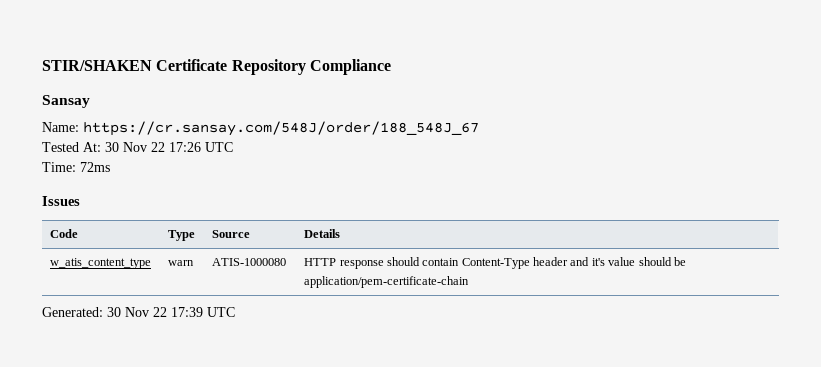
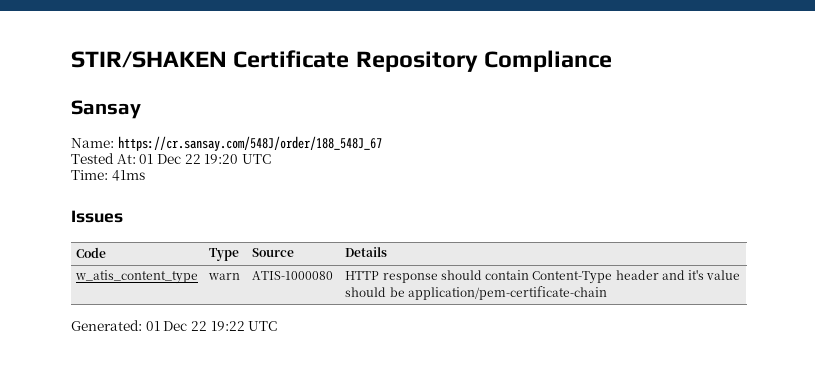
[105,142,201,152] 30 Nov 22 17:26 -> [139,154,239,164] 01 Dec 22 19:20
[80,162,110,172] 72ms -> [111,170,145,181] 41ms
[107,307,203,317] 30 Nov 22 17:39 -> [145,321,245,331] 01 Dec 22 19:22

